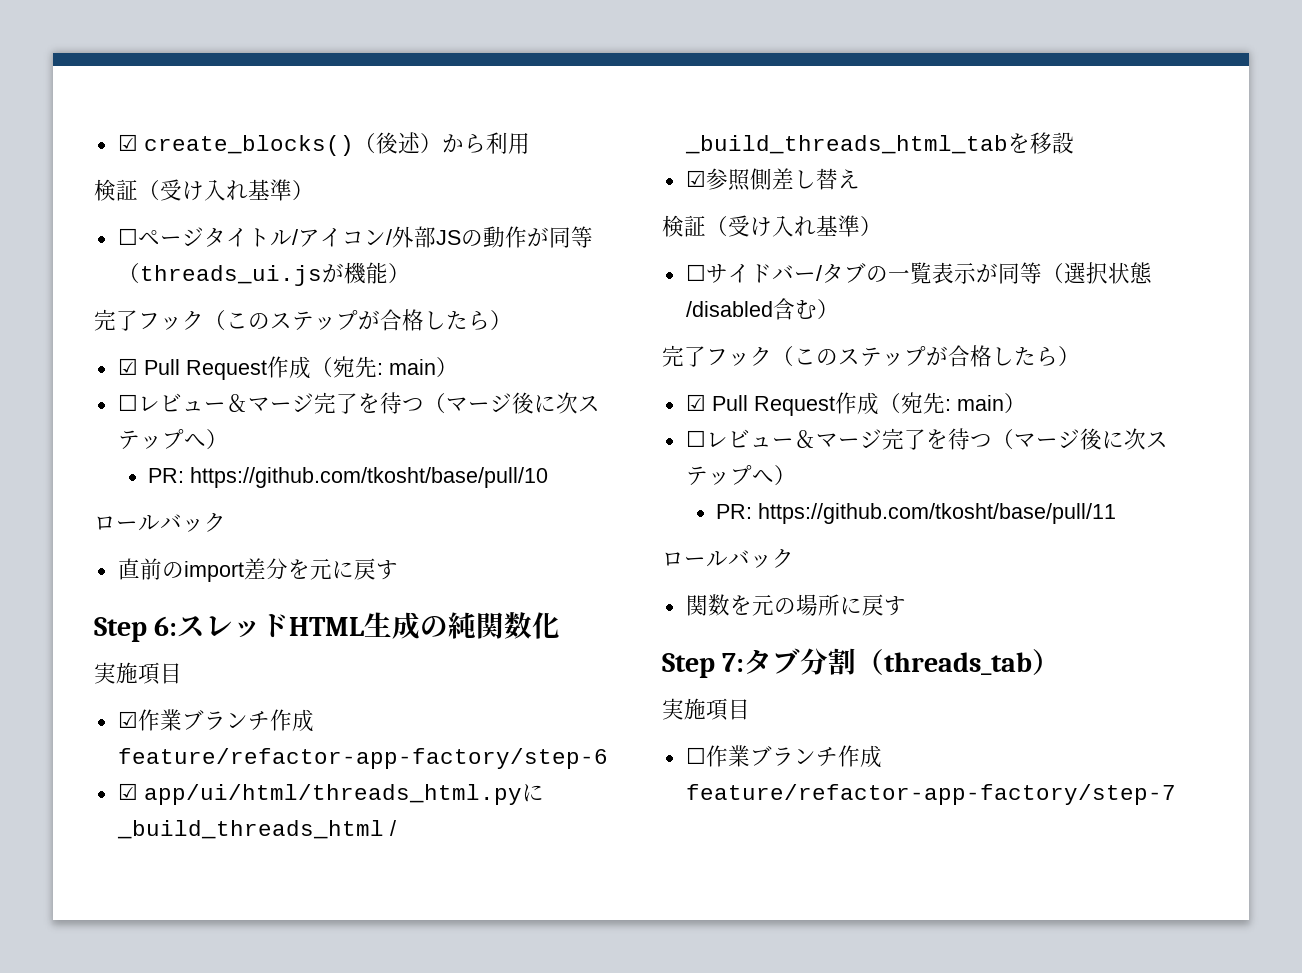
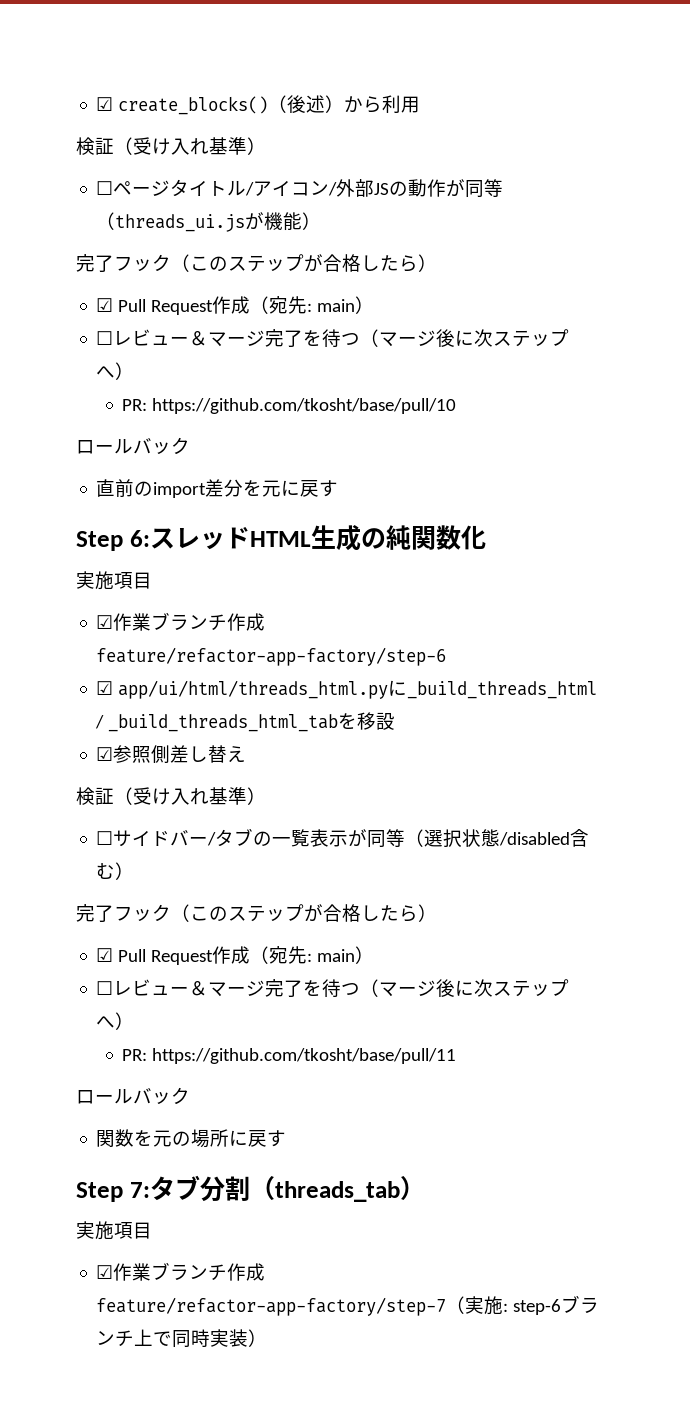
[685,747,706,764] ☐ -> [96,1265,114,1279] ☑
(1176, 794) none -> [446,1295,600,1315] [96,1329,268,1348] （実施: step-6ブランチ上で同時実装）

